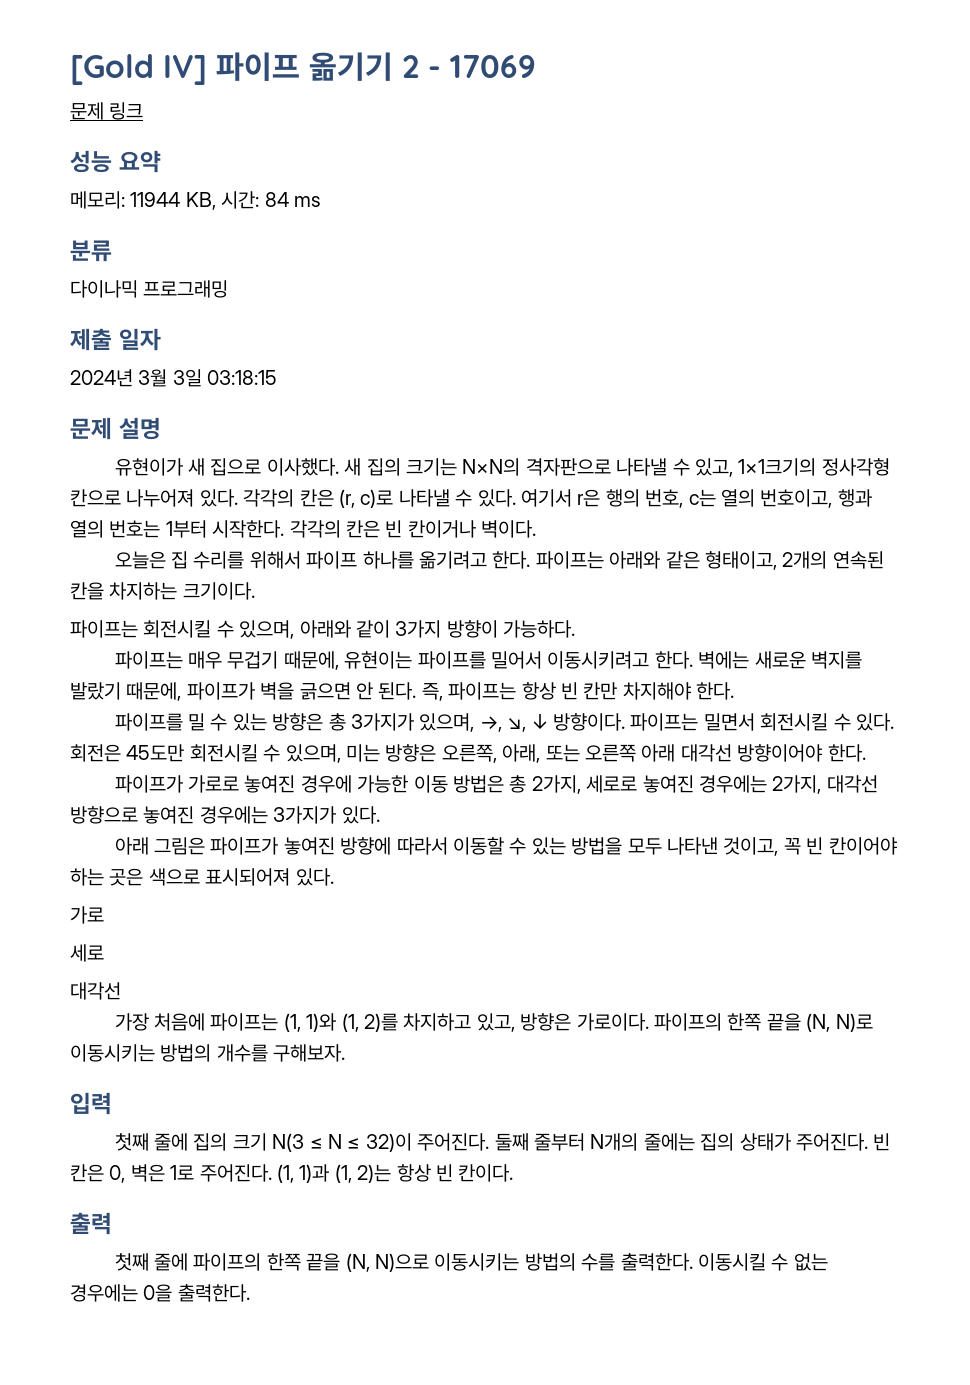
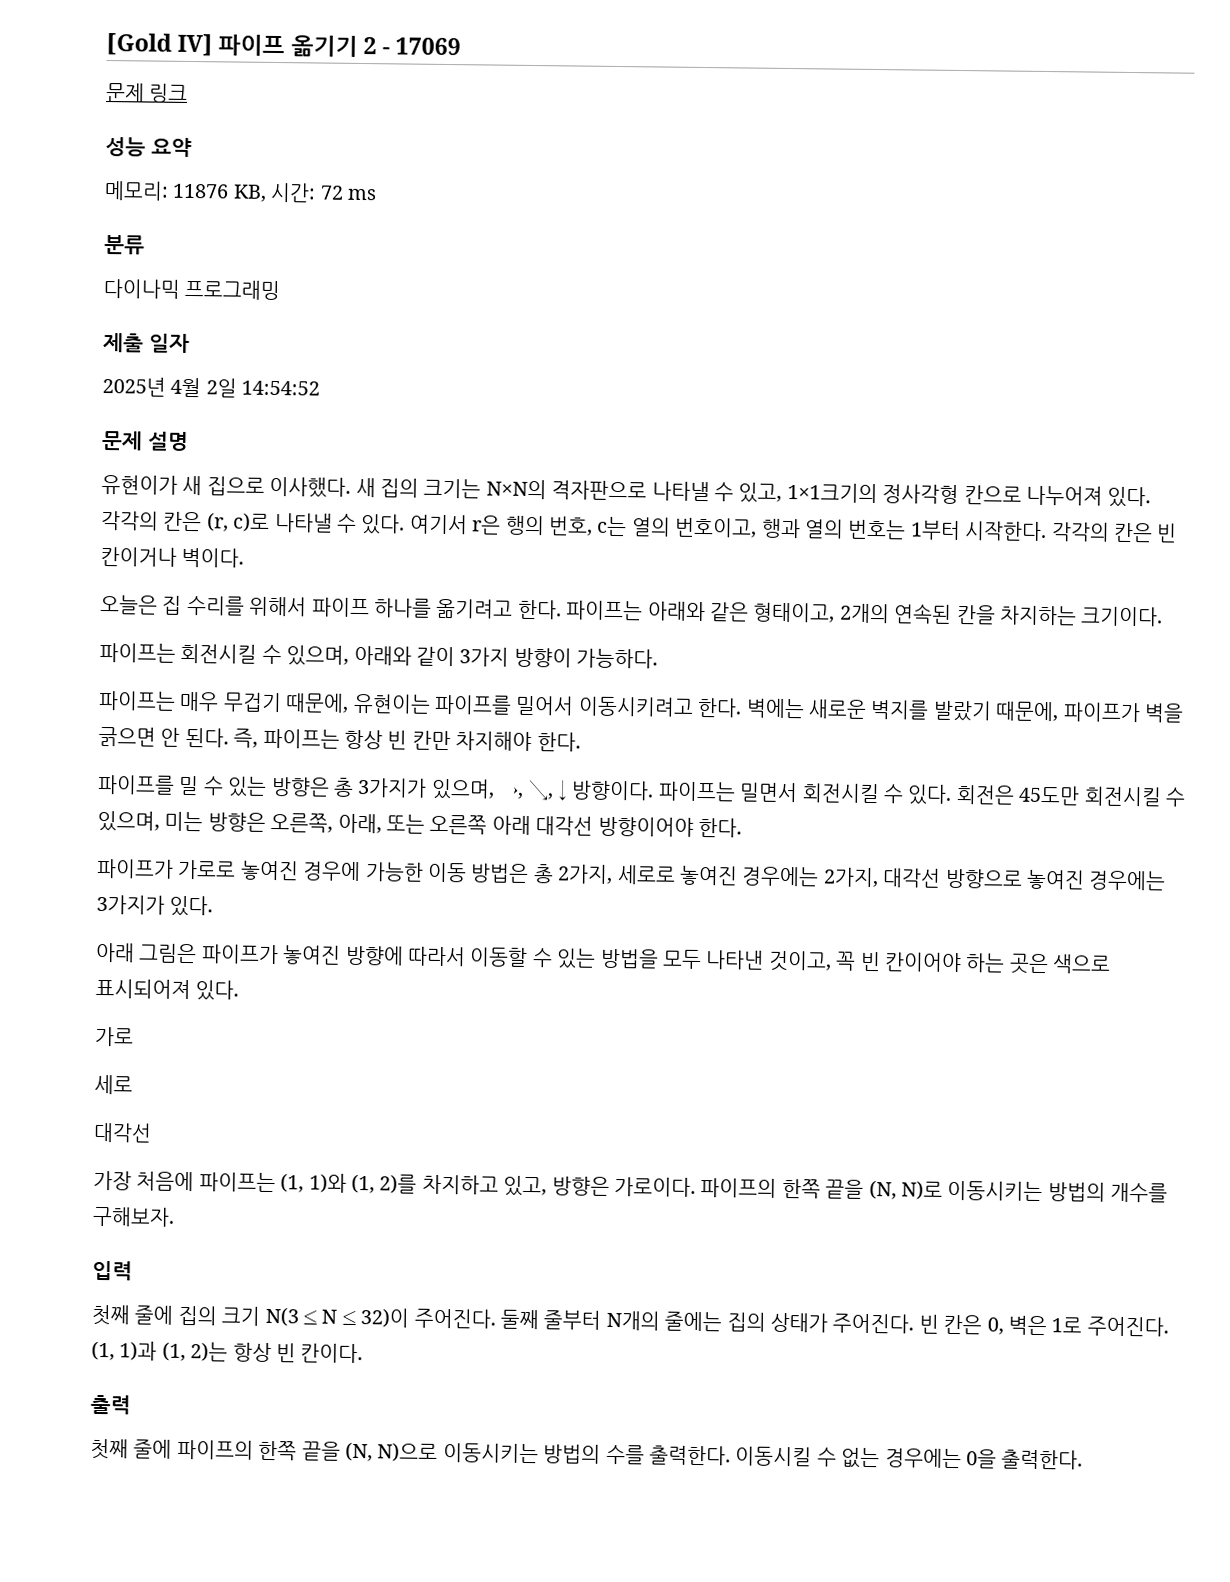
[130,192,181,207] 11944 -> [172,183,230,199] 11876
[264,192,289,207] 84 -> [319,185,344,200] 72
[70,369,278,387] 2024년 3월 3일 03:18:15 -> [102,376,321,398] 2025년 4월 2일 14:54:52

